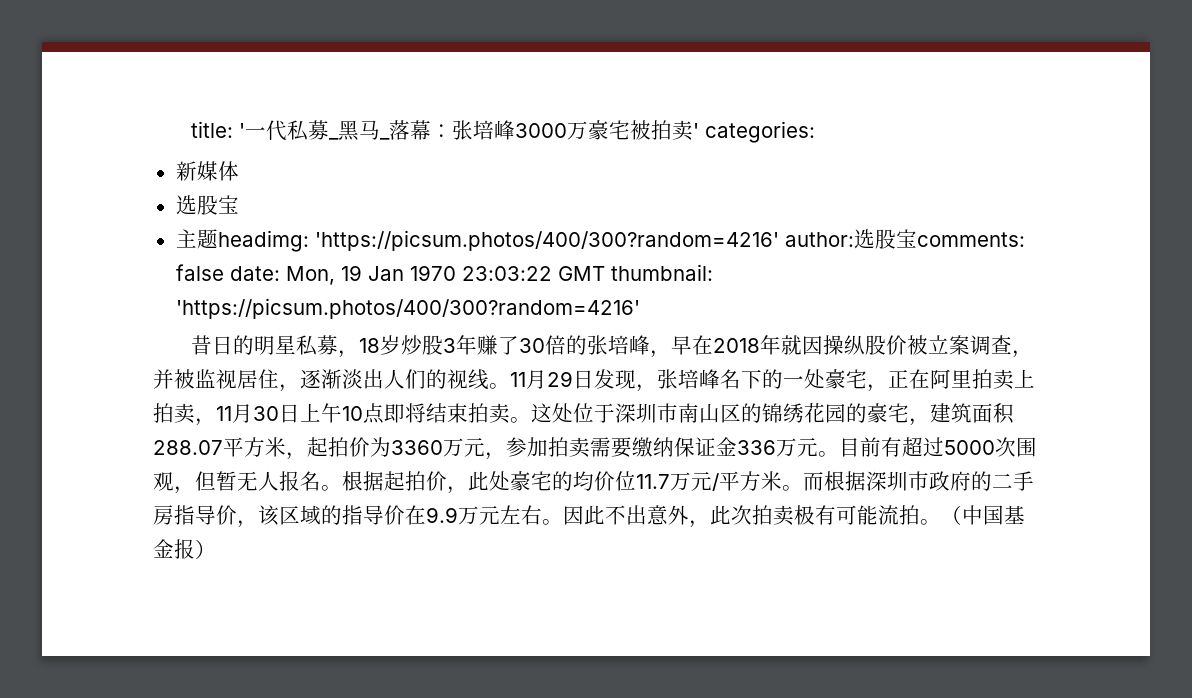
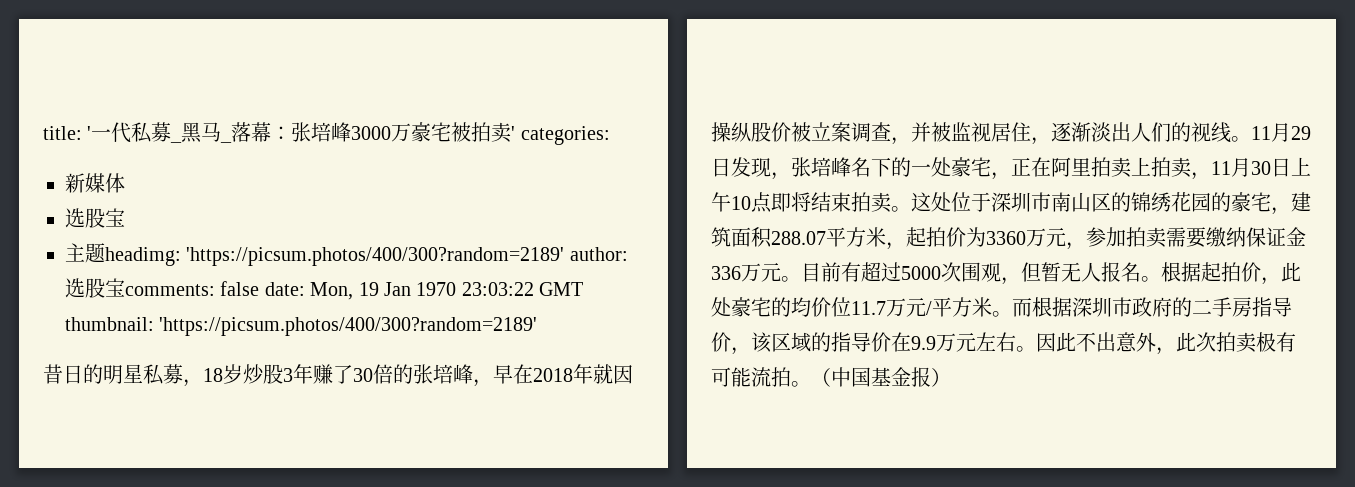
[314,230,779,251] 'https://picsum.photos/400/300?random=4216' -> [186,247,565,266] 'https://picsum.photos/400/300?random=2189'
[175,298,640,319] 'https://picsum.photos/400/300?random=4216' -> [159,317,538,336] 'https://picsum.photos/400/300?random=2189'

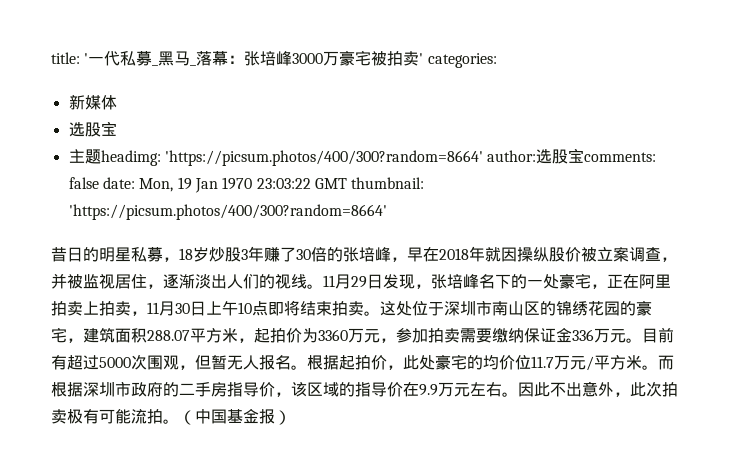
[186,247,565,266] 'https://picsum.photos/400/300?random=2189' -> [164,150,483,166] 'https://picsum.photos/400/300?random=8664'
[159,317,538,336] 'https://picsum.photos/400/300?random=2189' -> [68,204,387,220] 'https://picsum.photos/400/300?random=8664'

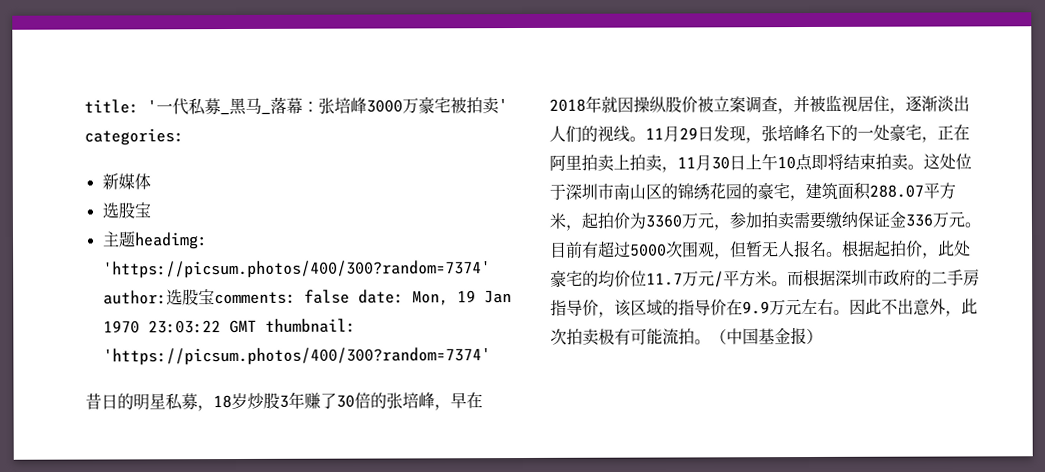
[164,150,483,166] 'https://picsum.photos/400/300?random=8664' -> [102,260,491,279] 'https://picsum.photos/400/300?random=7374'
[68,204,387,220] 'https://picsum.photos/400/300?random=8664' -> [102,347,491,366] 'https://picsum.photos/400/300?random=7374'

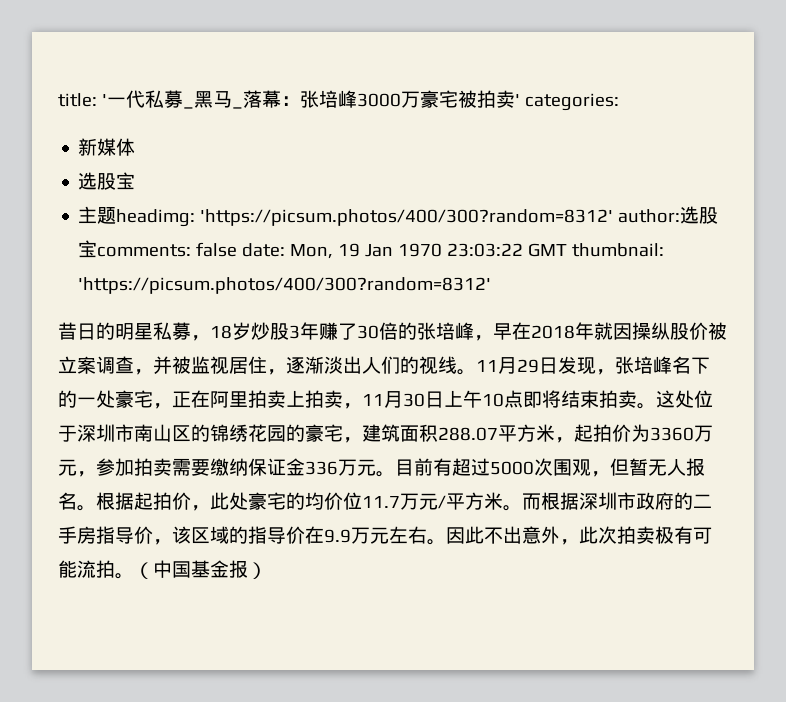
[102,260,491,279] 'https://picsum.photos/400/300?random=7374' -> [200,209,614,226] 'https://picsum.photos/400/300?random=8312'
[102,347,491,366] 'https://picsum.photos/400/300?random=7374' -> [78,277,492,294] 'https://picsum.photos/400/300?random=8312'

